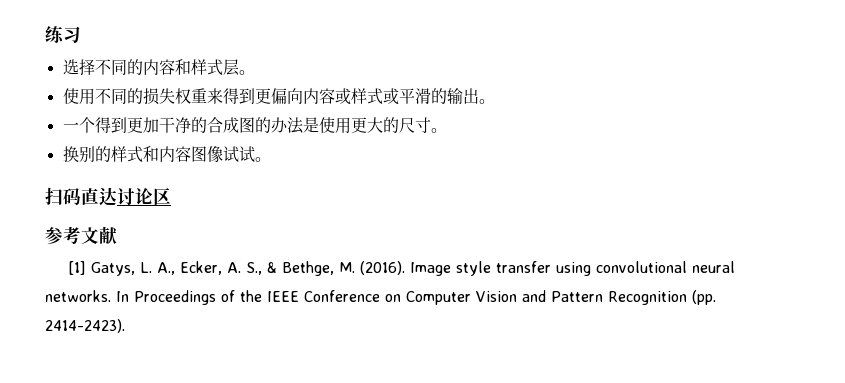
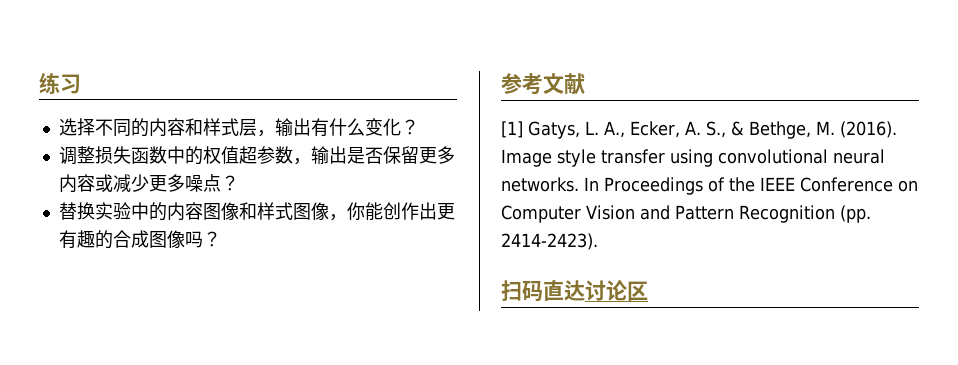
[238,70,255,75] [62,88,495,105] [62,117,447,134] [62,146,271,163] [45,187,171,206] 。 // 使用不同的损失权重来得到更偏向内容或样式或平滑的输出。 // 一个得到更加干净的合成图的办法是使用更大的尺寸。 // 换别的样式和内容图像试试。 // 扫码直达讨论区 -> [256,118,419,137] [58,146,455,165] [58,174,239,193] [58,202,455,221] [58,230,221,249] ，输出有什么变化？ // 调整损失函数中的权值超参数，输出是否保留更多内容或减少更多噪点？ // 替换实验中的内容图像和样式图像，你能创作出更有趣的合成图像吗？
(125, 326) none -> [501,280,648,302] // 扫码直达讨论区

